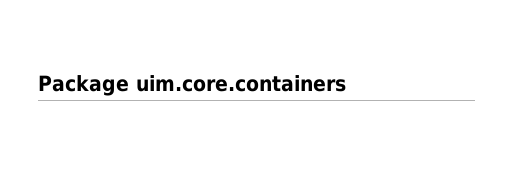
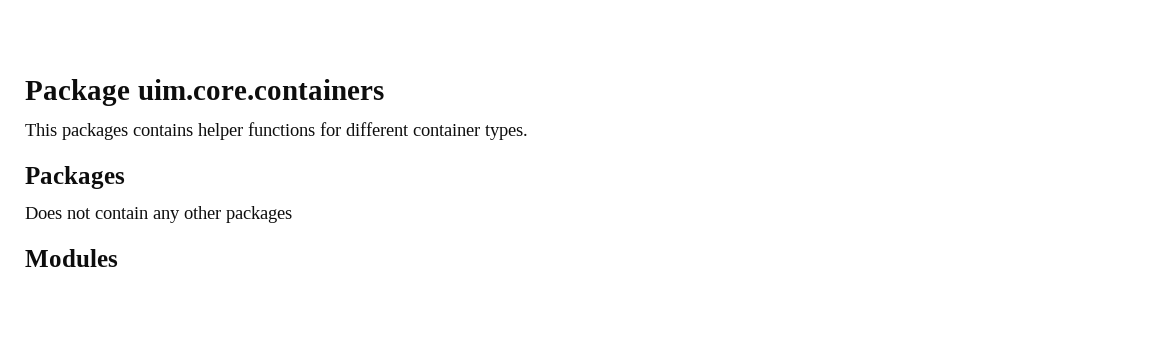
(346, 83) none -> [25,122,528,140] [25,166,125,189] [25,206,292,223] [25,249,118,267] // This packages contains helper functions for different container types. // Packages // Does not contain any other packages // Modules

